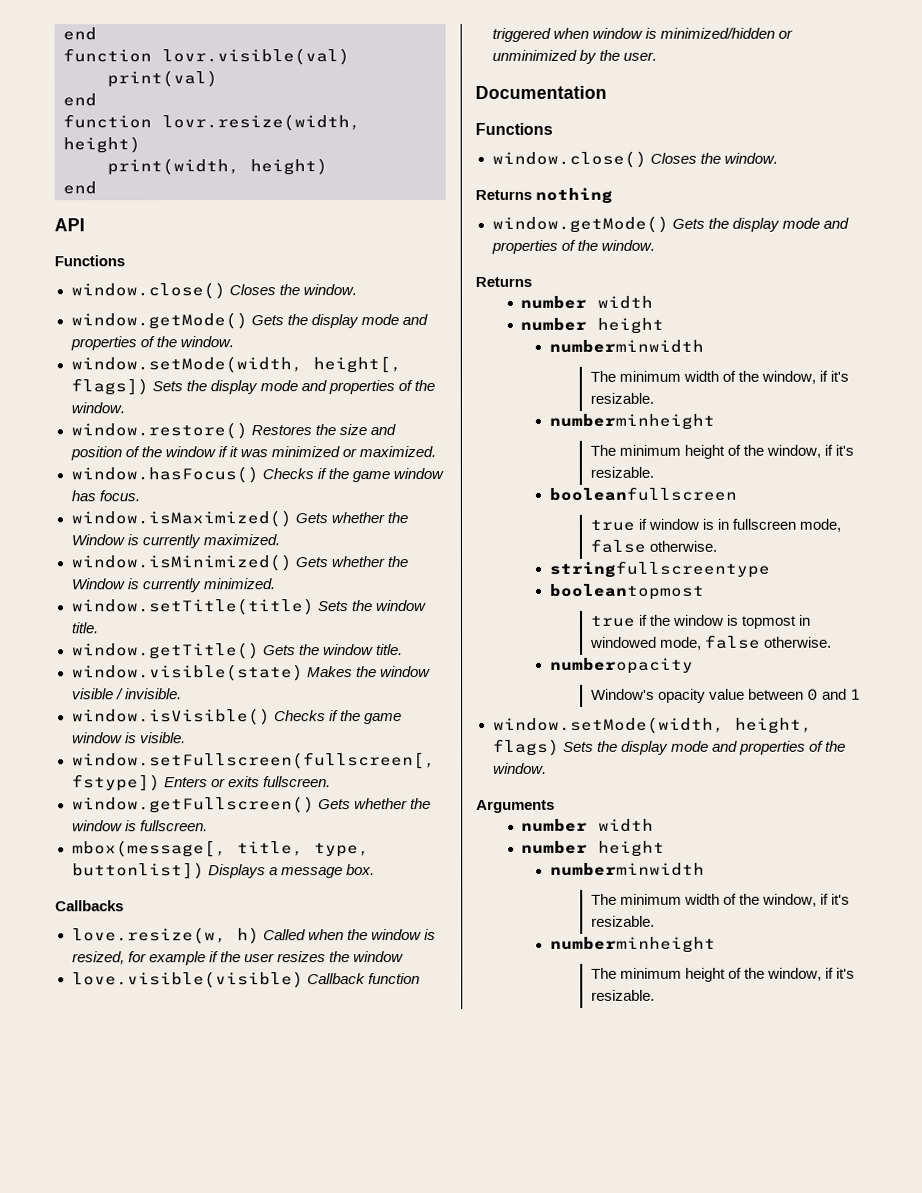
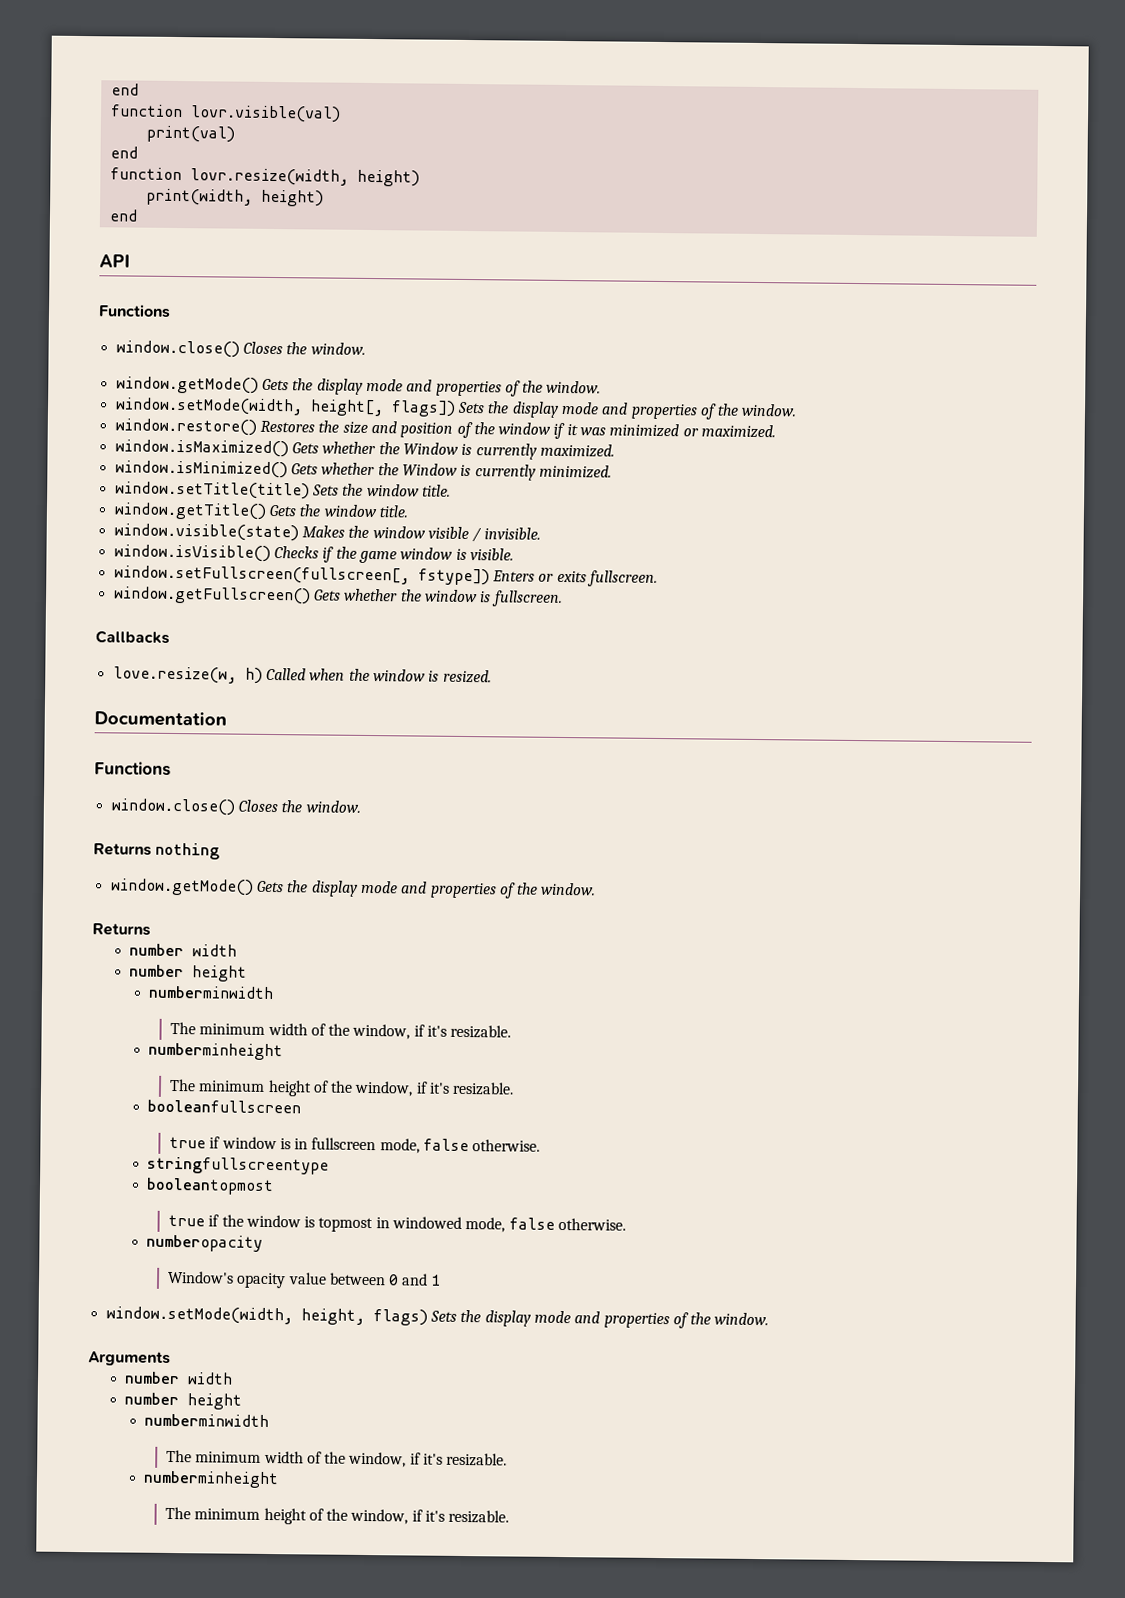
[70,466,444,484] [70,490,140,502] // window.hasFocus() Checks if the game window has focus. -> (777, 431) none
[71,840,370,858] [71,862,375,880] // mbox(message[, title, type, buttonlist]) Displays a message box. -> (563, 598) none
[71,951,404,966] [71,971,420,989] [491,27,793,42] [491,49,657,64] resized, for example if the user resizes the window // love.visible(visible) Callback function triggered when window is minimized/hidden or unminimized by the user. -> [442,669,492,684] resized.

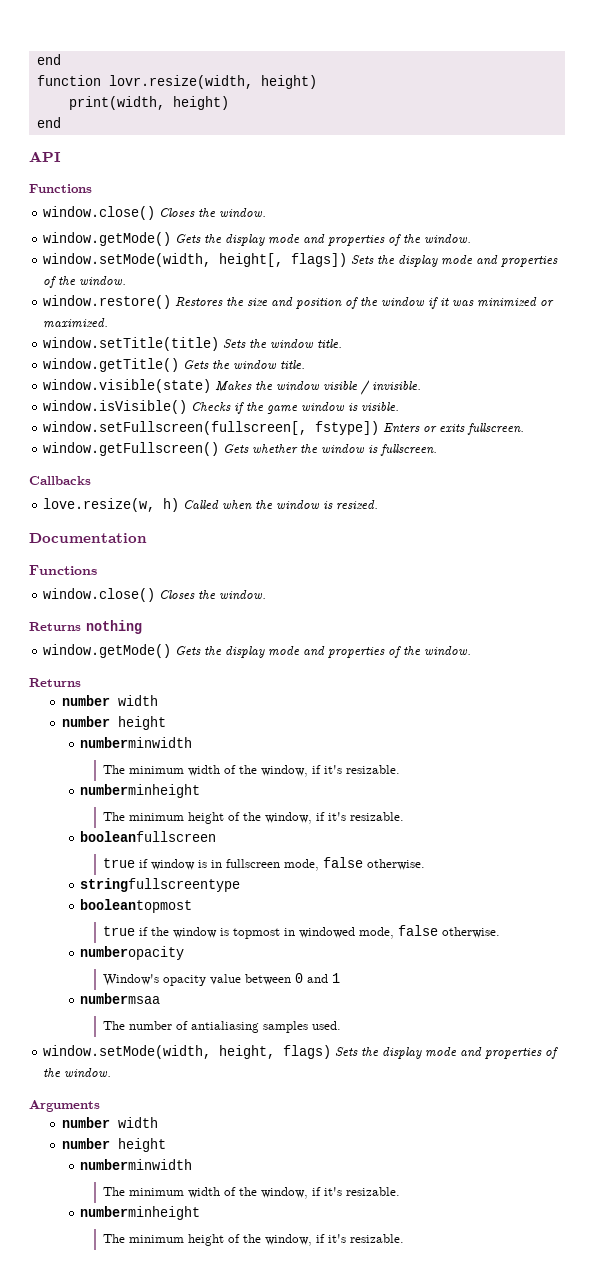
[110,83,139,96] [110,104,341,123] [145,125,235,143] [109,146,138,159] end // function lovr.visible(val) // print(val) // end -> [36,54,61,65] end
[114,439,615,460] [114,460,612,481] // window.isMaximized() Gets whether the Window is currently maximized. // window.isMinimized() Gets whether the Window is currently minimized. -> (109, 323) none
(442, 1280) none -> [80,993,161,1004] [103,1021,342,1033] // numbermsaa // The number of antialiasing samples used.

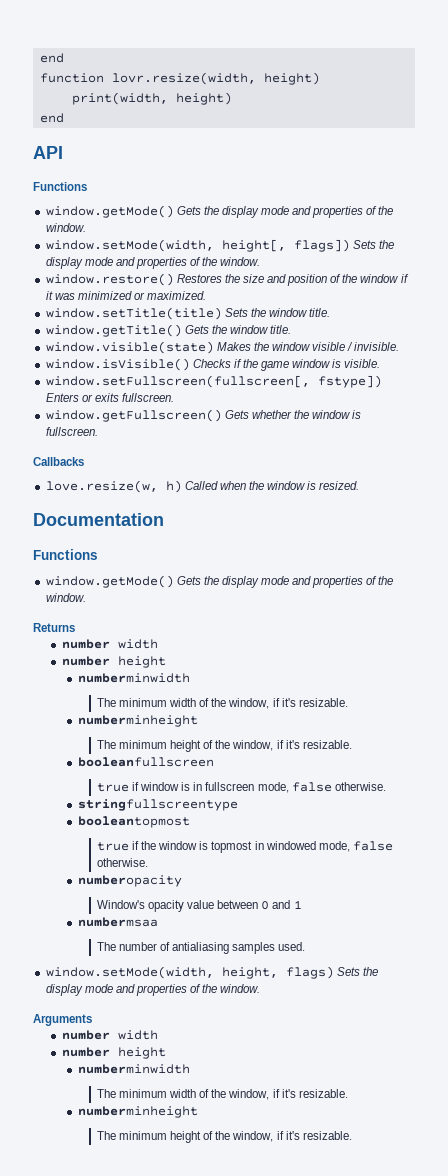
[43,206,267,220] // window.close() Closes the window. -> (87, 186) none
[43,588,267,602] [29,620,142,634] // window.close() Closes the window. // Returns nothing -> (98, 554) none

